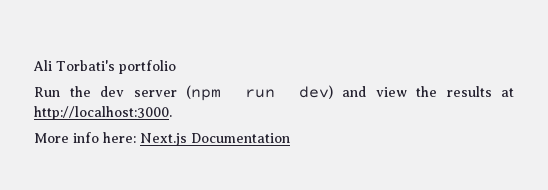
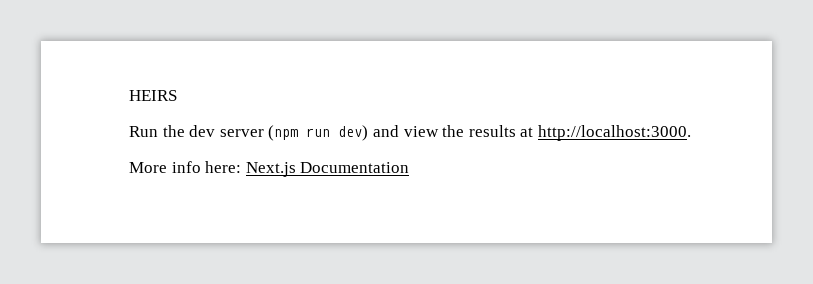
[33,60,176,74] Ali Torbati's portfolio -> [129,90,177,101] HEIRS

